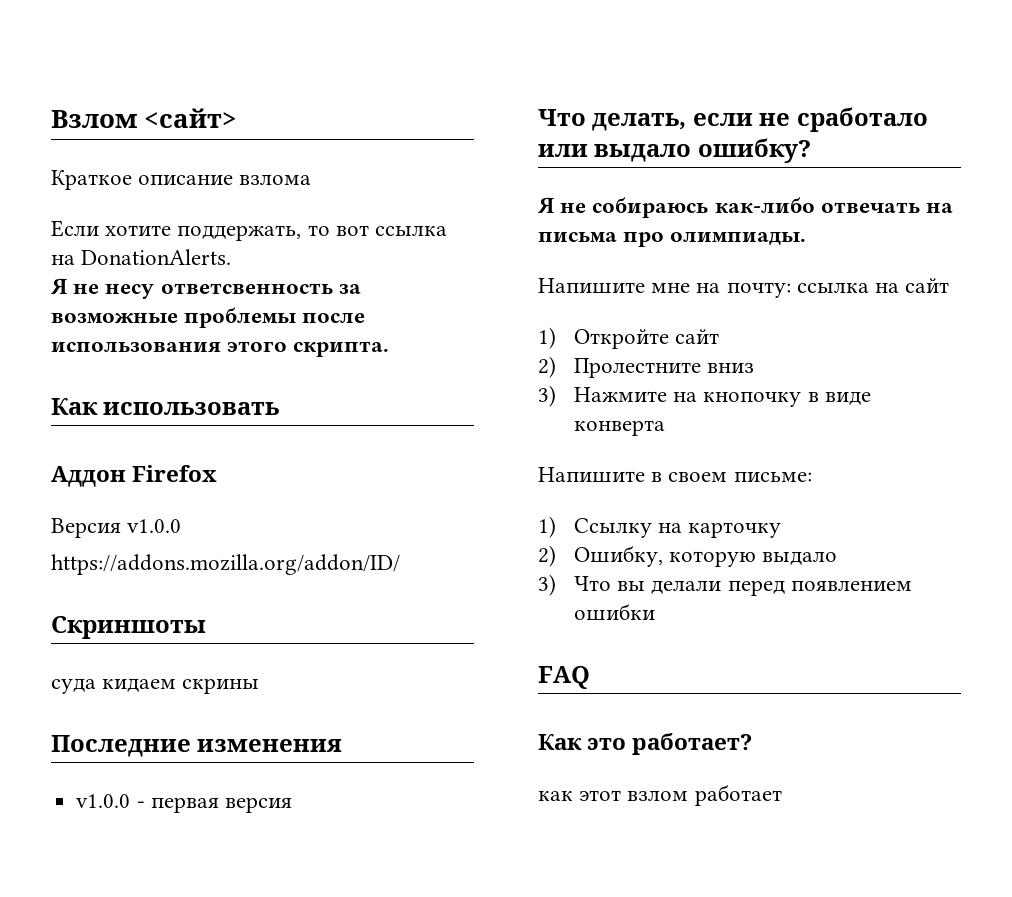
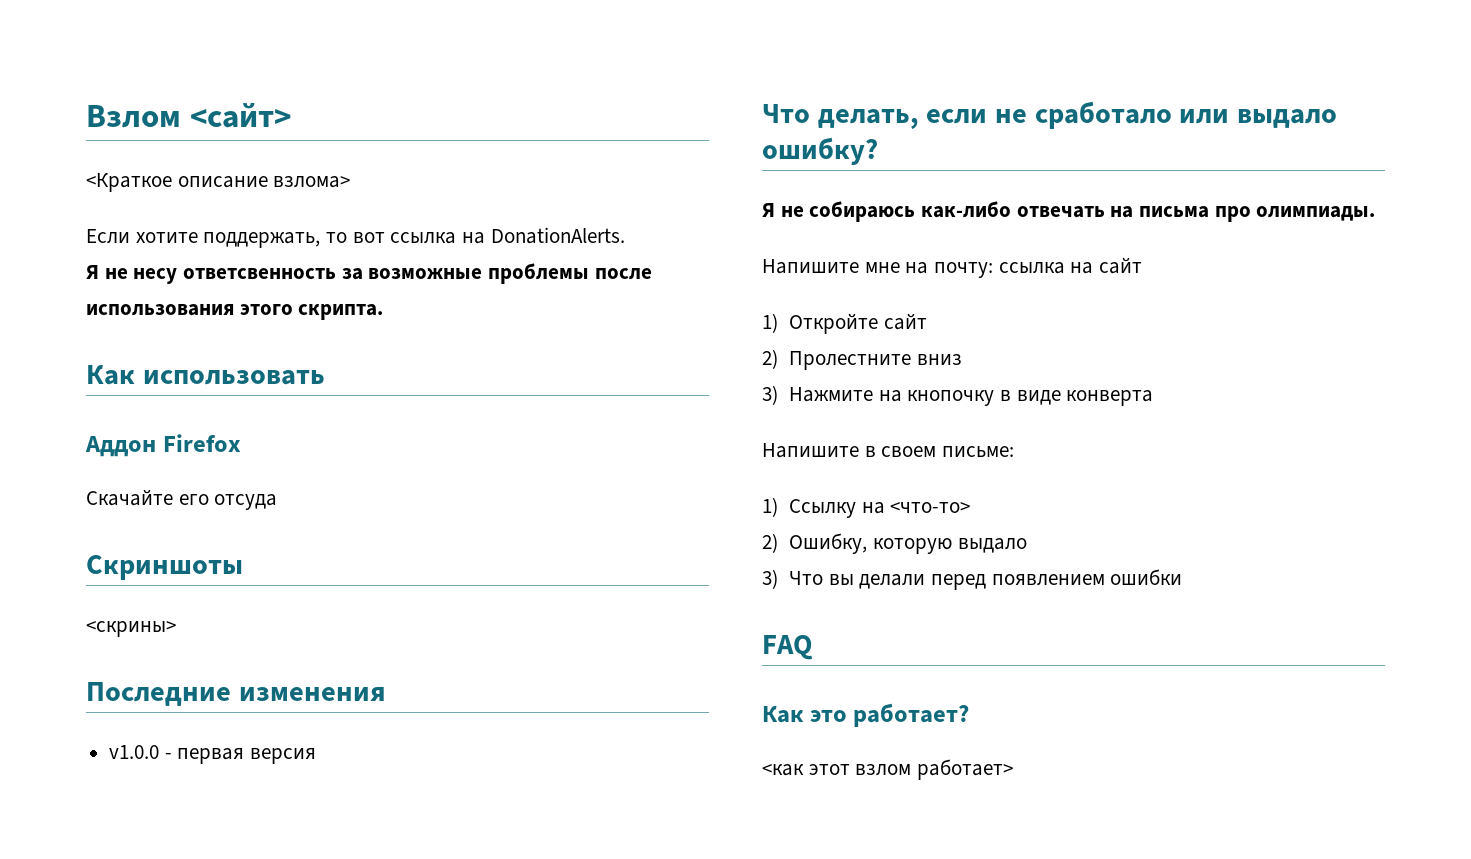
[51,170,312,190] Краткое описание взлома -> [86,173,351,192] <Краткое описание взлома>
[51,518,182,538] [51,554,400,575] [51,616,206,639] [51,678,260,694] Версия v1.0.0 // https://addons.mozilla.org/addon/ID/ // Скриншоты // суда кидаем скрины -> [86,489,278,510] [86,555,243,580] [86,621,176,637] Скачайте его отсуда // Скриншоты // <скрины>
[688,522,782,538] карточку -> [890,502,971,513] <что-то>
[538,791,573,801] как -> [762,764,804,776] <как
[694,784,782,806] работает -> [917,759,1014,780] работает>

